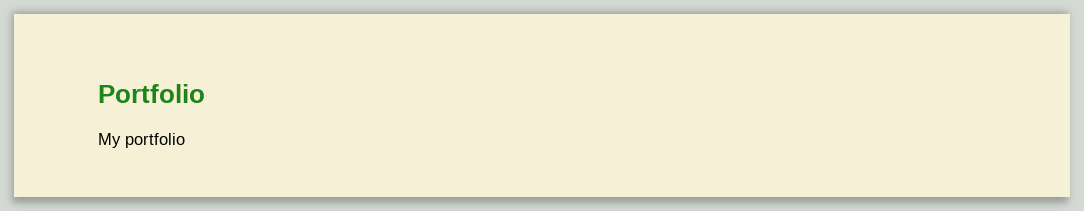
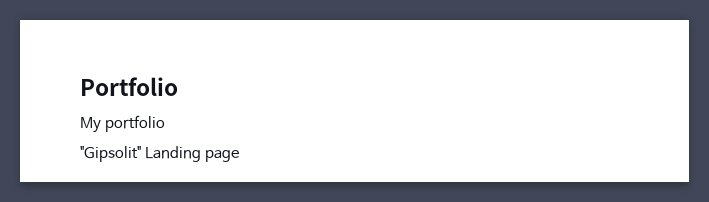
(185, 140) none -> [80,146,239,162] // "Gipsolit" Landing page

